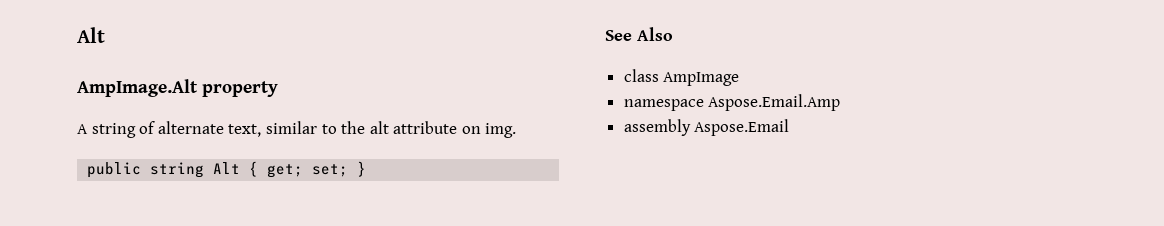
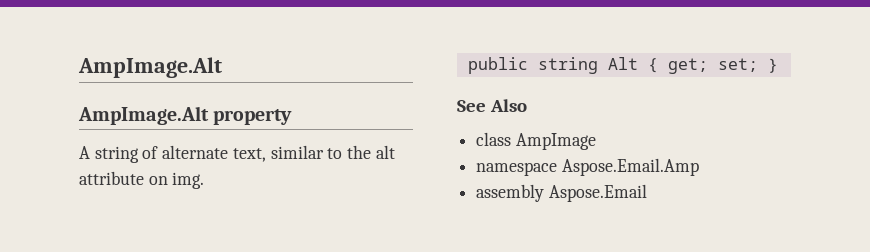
[77,27,105,43] Alt -> [78,57,222,78] AmpImage.Alt

